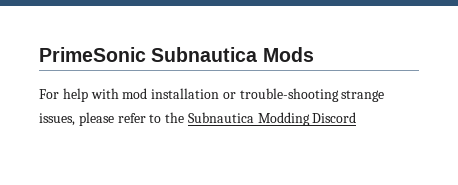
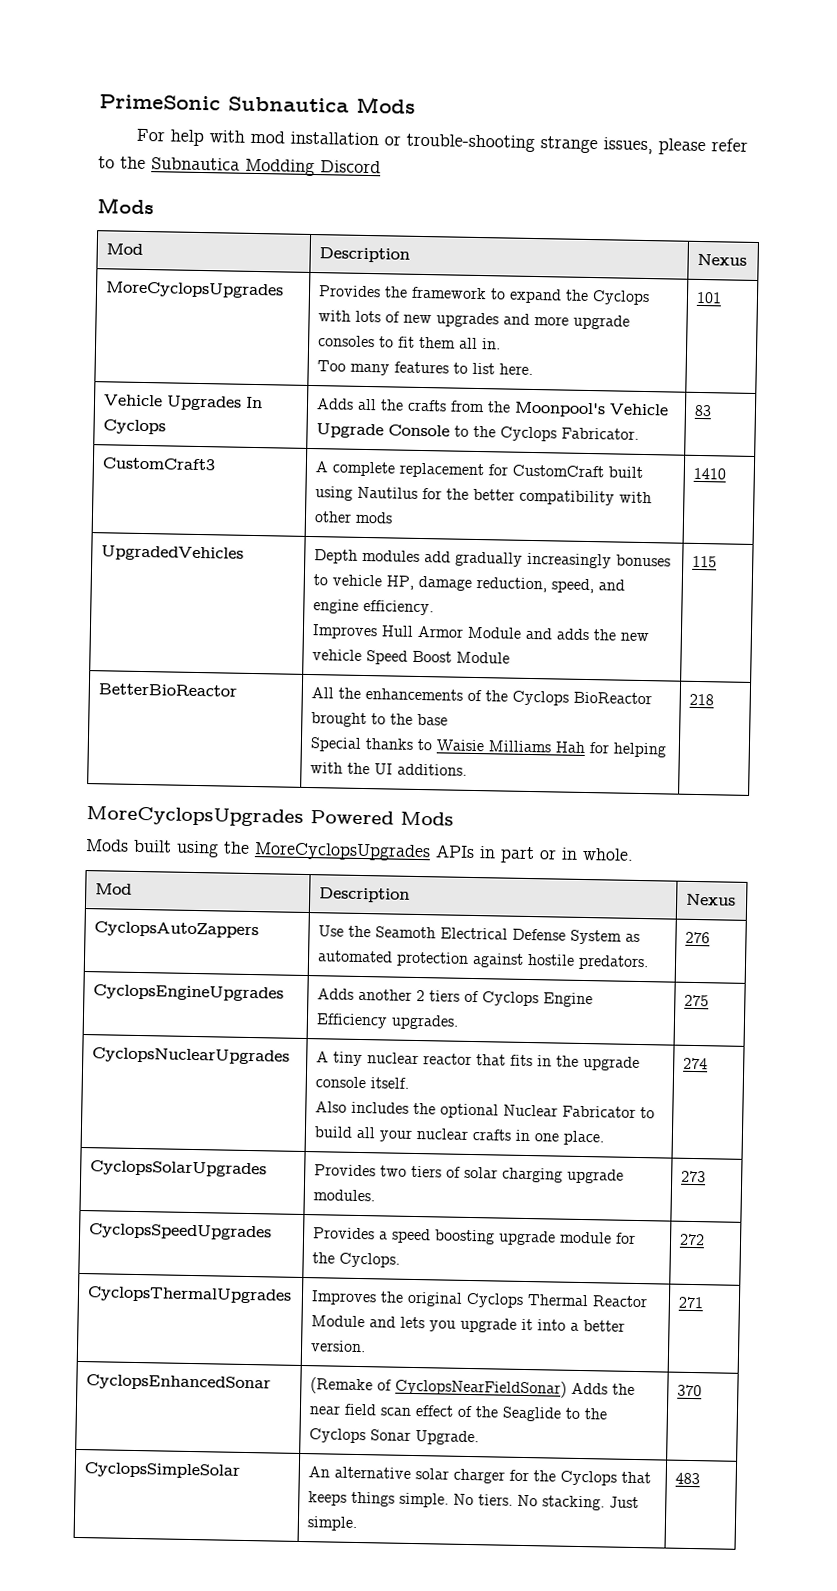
(357, 117) none -> [97,197,154,215] [106,243,144,255] [319,247,411,263] [697,253,748,266] [105,281,285,299] [318,285,651,306] [318,310,631,330] [318,335,502,350] [317,360,534,376] [696,291,723,304] [103,394,264,411] [103,419,167,435] [316,398,670,418] [316,423,640,442] [694,404,713,417] [102,457,217,471] [315,461,644,479] [315,486,653,506] [314,511,394,524] [693,467,727,480] [101,545,245,562] [314,549,672,569] [313,574,626,594] [313,599,435,616] [312,624,650,642] [312,649,511,665] [692,555,718,568] [98,683,238,697] [311,687,653,706] [311,712,449,728] [310,737,667,758] [310,762,468,776] [689,693,715,706] [86,806,454,827] [85,839,634,864] [95,883,133,895] [319,887,411,903] [686,893,737,906] [94,921,260,939] [318,925,641,945] [318,950,650,971] [685,931,711,944] [93,984,285,1002] [317,988,594,1008] [316,1013,460,1030] [684,994,710,1007] [92,1047,291,1065] [316,1051,641,1072] [315,1076,410,1089] [315,1101,656,1119] [314,1126,605,1146] [683,1057,709,1070] [90,1160,268,1178] [314,1164,625,1184] [313,1189,376,1202] [681,1170,707,1183] [89,1223,273,1241] [313,1227,637,1246] [312,1252,401,1268] [679,1233,706,1246] [87,1286,293,1304] [311,1290,649,1308] [311,1315,626,1333] [310,1340,367,1353] [678,1296,705,1309] [86,1374,272,1392] [310,1377,636,1398] [309,1403,609,1422] [309,1428,480,1446] [677,1384,703,1397] [84,1462,241,1479] [308,1466,652,1486] [308,1491,640,1511] [307,1516,359,1532] [675,1472,701,1485] // Mods // Mod | Description | Nexus // MoreCyclopsUpgrades | Provides the framework to expand the Cyclops with lots of new upgrades and more upgrade consoles to fit them all in. // Too many features to list here. | 101 // Vehicle Upgrades In Cyclops | Adds all the crafts from the Moonpool's Vehicle Upgrade Console to the Cyclops Fabricator. | 83 // CustomCraft3 | A complete replacement for CustomCraft built using Nautilus for the better compatibility with other mods | 1410 // UpgradedVehicles | Depth modules add gradually increasingly bonuses to vehicle HP, damage reduction, speed, and engine efficiency. // Improves Hull Armor Module and adds the new vehicle Speed Boost Module | 115 // BetterBioReactor | All the enhancements of the Cyclops BioReactor brought to the base // Special thanks to Waisie Milliams Hah for helping with the UI additions. | 218 // MoreCyclopsUpgrades Powered Mods // Mods built using the MoreCyclopsUpgrades APIs in part or in whole. // Mod | Description | Nexus // CyclopsAutoZappers | Use the Seamoth Electrical Defense System as automated protection against hostile predators. | 276 // CyclopsEngineUpgrades | Adds another 2 tiers of Cyclops Engine Efficiency upgrades. | 275 // CyclopsNuclearUpgrades | A tiny nuclear reactor that fits in the upgrade console itself. // Also includes the optional Nuclear Fabricator to build all your nuclear crafts in one place. | 274 // CyclopsSolarUpgrades | Provides two tiers of solar charging upgrade modules. | 273 // CyclopsSpeedUpgrades | Provides a speed boosting upgrade module for the Cyclops. | 272 // CyclopsThermalUpgrades | Improves the original Cyclops Thermal Reactor Module and lets you upgrade it into a better version. | 271 // CyclopsEnhancedSonar | (Remake of CyclopsNearFieldSonar) Adds the near field scan effect of the Seaglide to the Cyclops Sonar Upgrade. | 370 // CyclopsSimpleSolar | An alternative solar charger for the Cyclops that keeps things simple. No tiers. No stacking. Just simple. | 483

